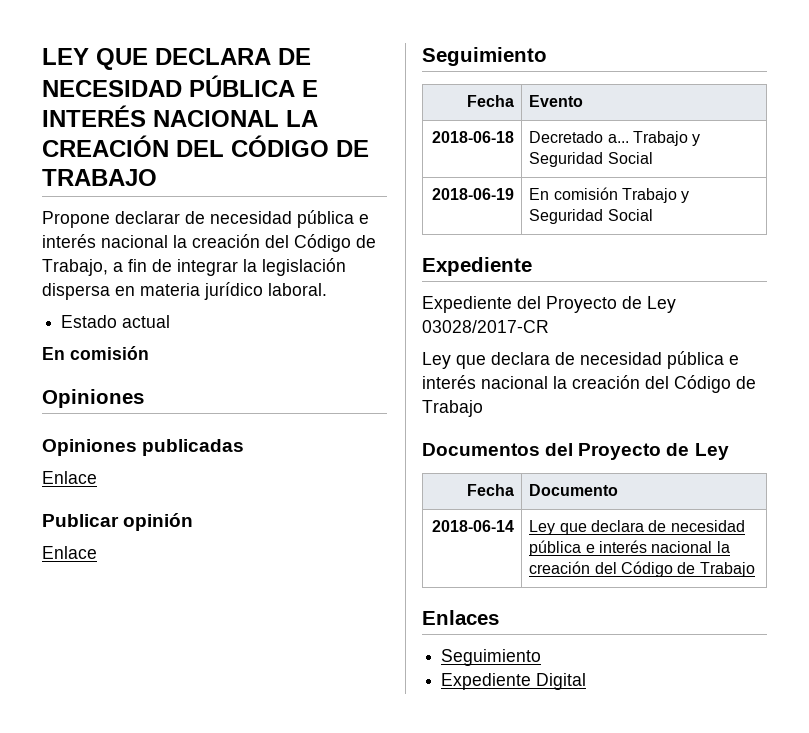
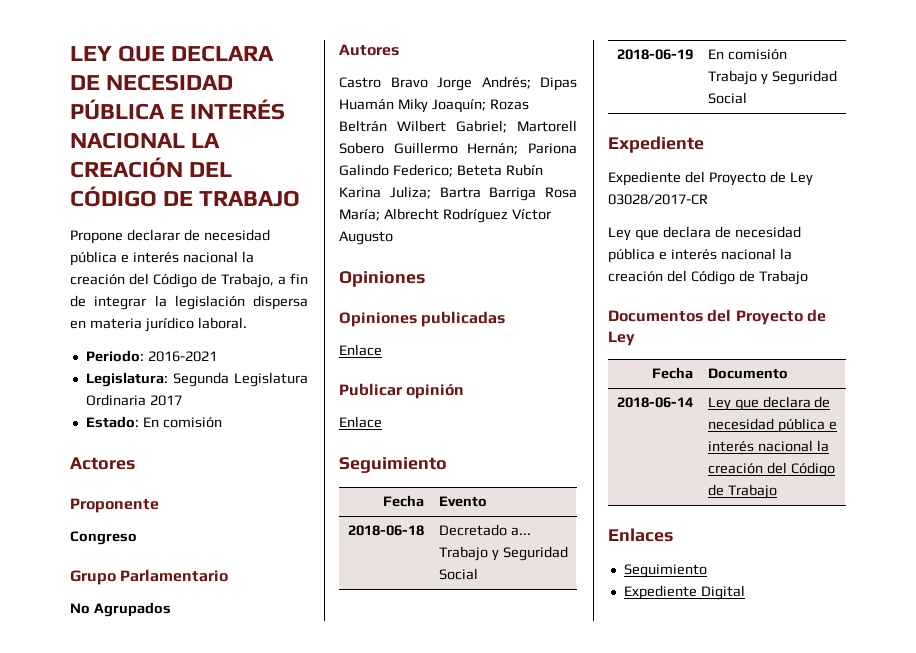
[61,315,171,328] [42,346,149,360] Estado actual // En comisión -> [85,350,217,362] [85,372,308,387] [85,394,182,406] [85,416,222,428] [70,457,135,470] [70,498,159,513] [70,531,137,545] [70,569,229,585] [70,602,171,617] [339,44,399,56] [339,76,577,91] [339,98,529,113] [339,120,577,133] [339,142,577,155] [339,164,543,177] [339,186,577,201] [339,208,551,223] [339,231,393,245] Periodo: 2016-2021 // Legislatura: Segunda Legislatura Ordinaria 2017 // Estado: En comisión // Actores // Proponente // Congreso // Grupo Parlamentario // No Agrupados // Autores // Castro Bravo Jorge Andrés; Dipas Huamán Miky Joaquín; Rozas Beltrán Wilbert Gabriel; Martorell Sobero Guillermo Hernán; Pariona Galindo Federico; Beteta Rubín Karina Juliza; Bartra Barriga Rosa María; Albrecht Rodríguez Víctor Augusto

